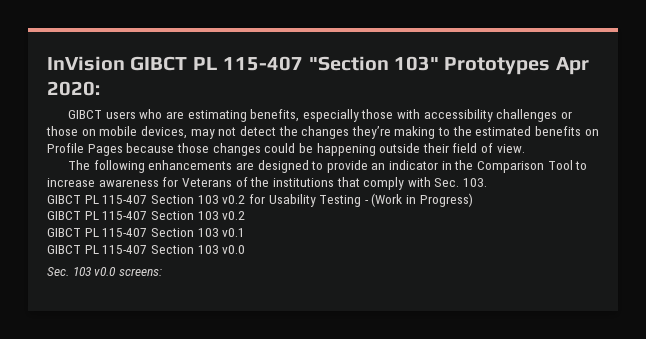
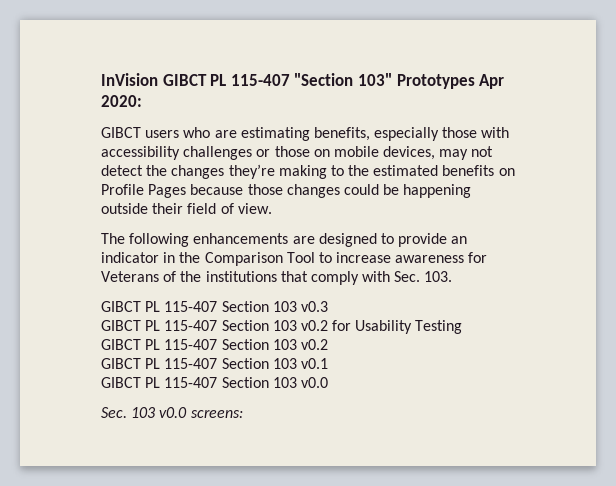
(488, 182) none -> [101,301,328,312] // GIBCT PL 115-407 Section 103 v0.3
[364,193,473,207] - (Work in Progress) -> (463, 327) none

